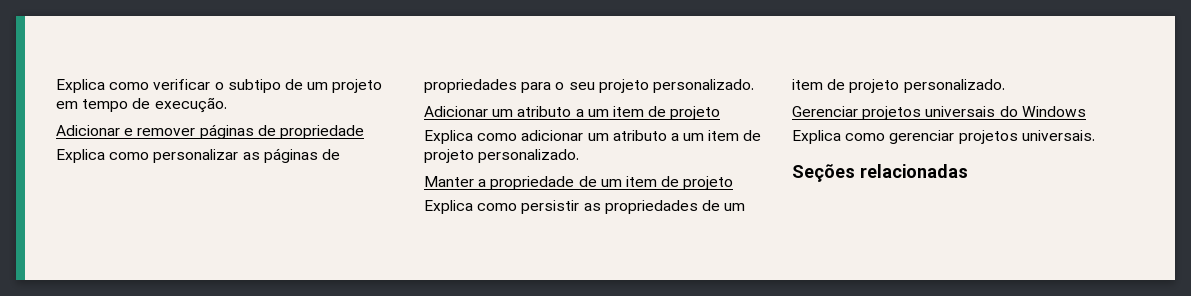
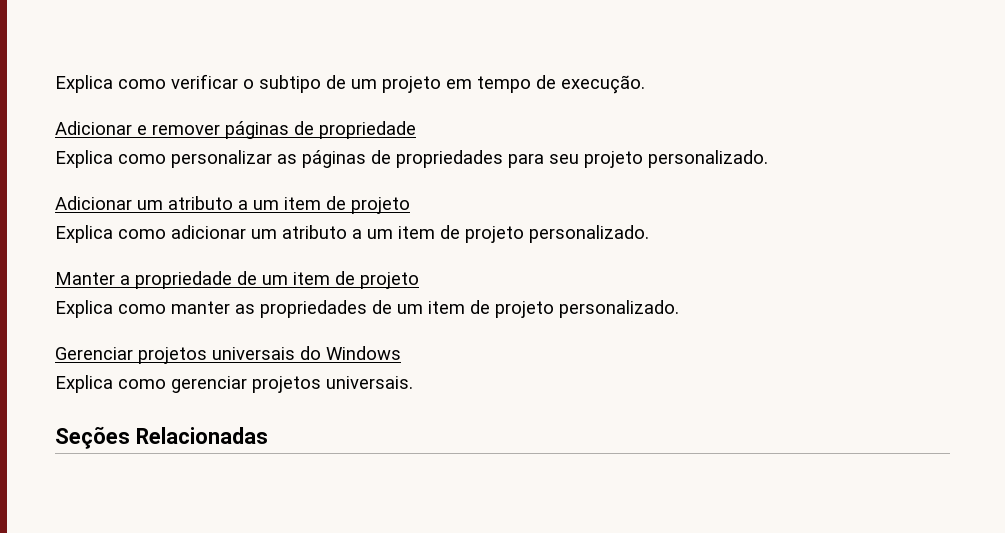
[555,82,565,90] o -> (544, 160) none
[521,200,580,214] persistir -> [171,301,230,314] manter
[860,164,968,178] relacionadas -> [135,427,268,444] Relacionadas

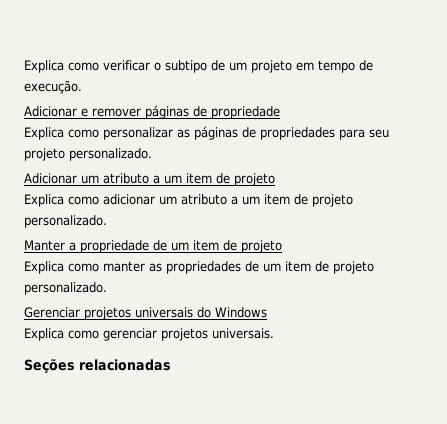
[135,427,268,444] Relacionadas -> [79,359,171,371] relacionadas

